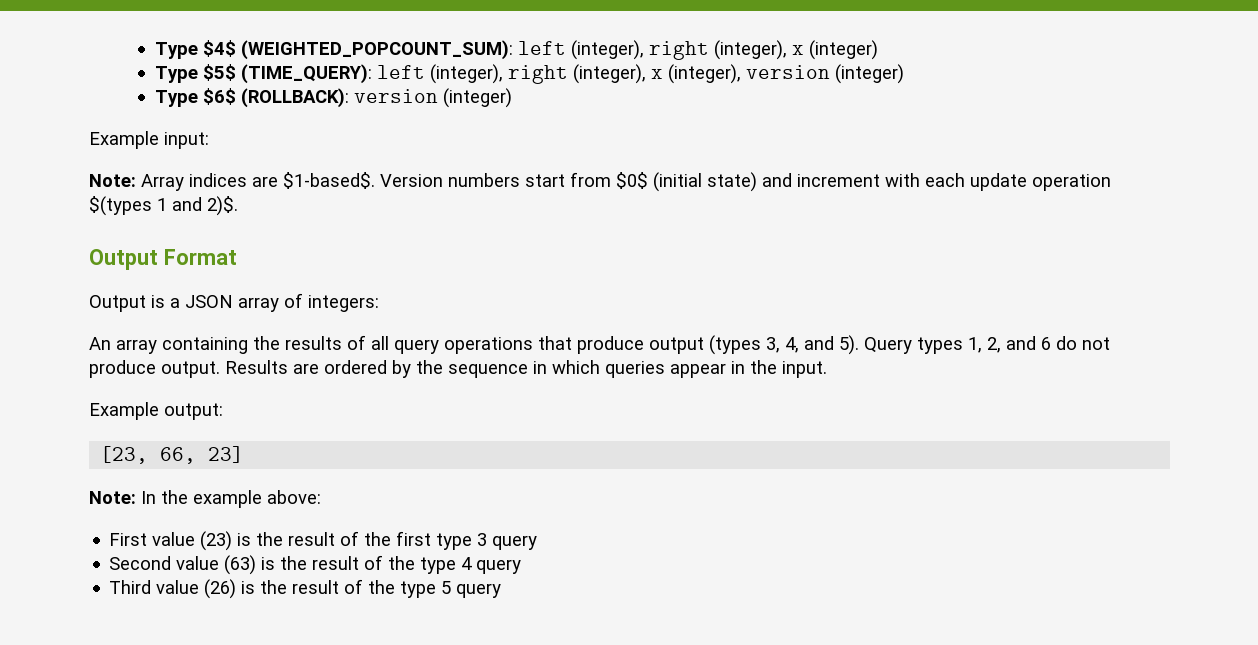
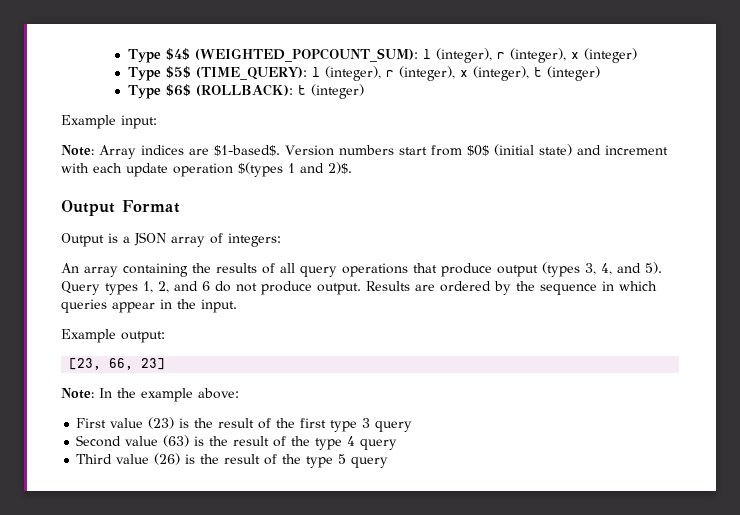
[517,40,709,60] left (integer), right -> [422,48,505,63] l (integer), r
[376,64,568,84] left (integer), right -> [311,66,394,81] l (integer), r
[745,65,830,79] version -> [533,67,542,77] t
[353,89,438,103] version -> [297,85,306,95] t

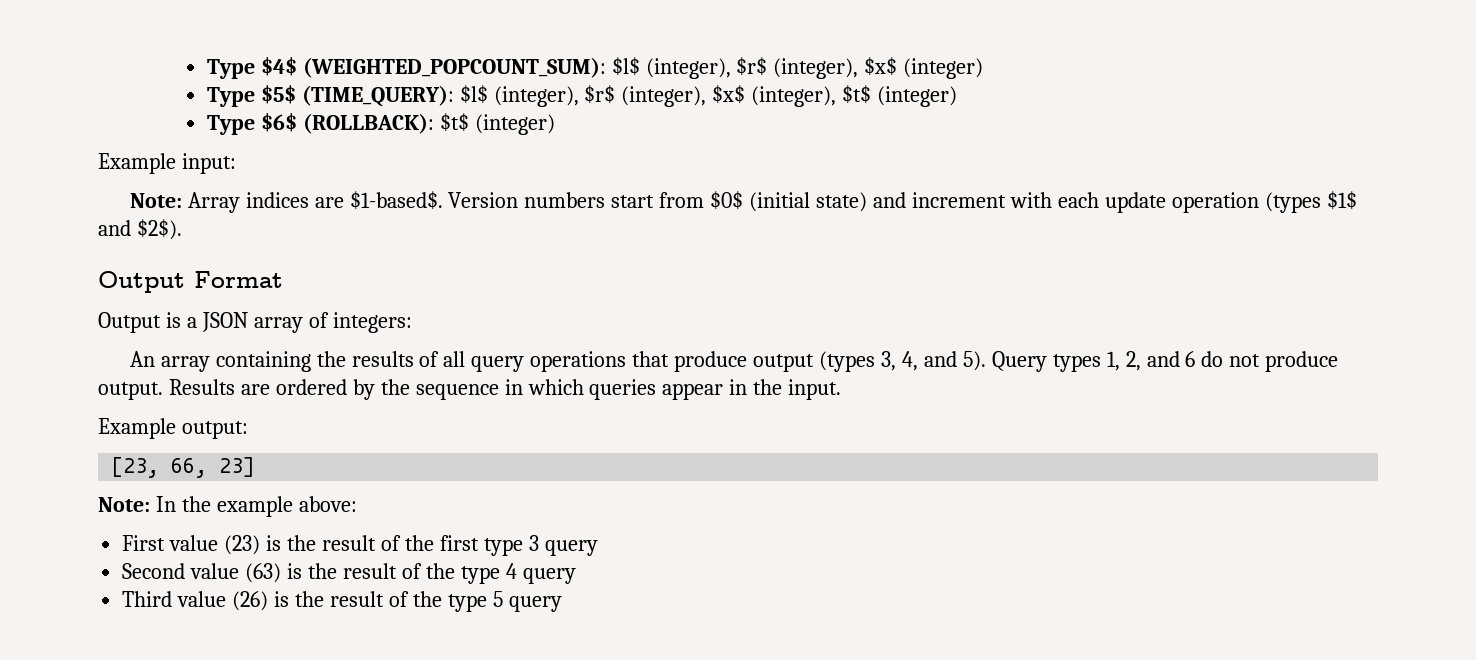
[422,48,579,63] l (integer), r (integer), x -> [611,57,898,79] $l$ (integer), $r$ (integer), $x$
[311,66,542,81] l (integer), r (integer), x (integer), t -> [459,85,872,107] $l$ (integer), $r$ (integer), $x$ (integer), $t$
[297,85,306,95] t -> [439,113,469,132] $t$
[238,162,352,177] $(types 1 and 2)$. -> [1264,191,1357,213] [98,219,182,240] (types $1$ and $2$).

